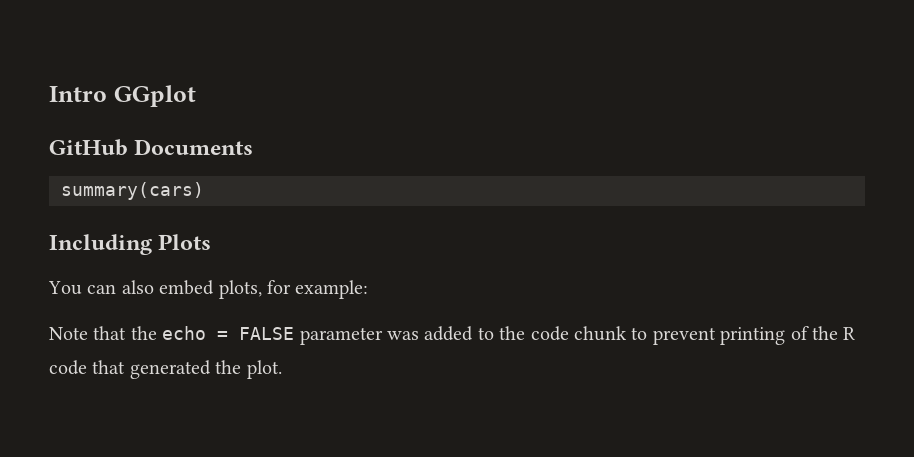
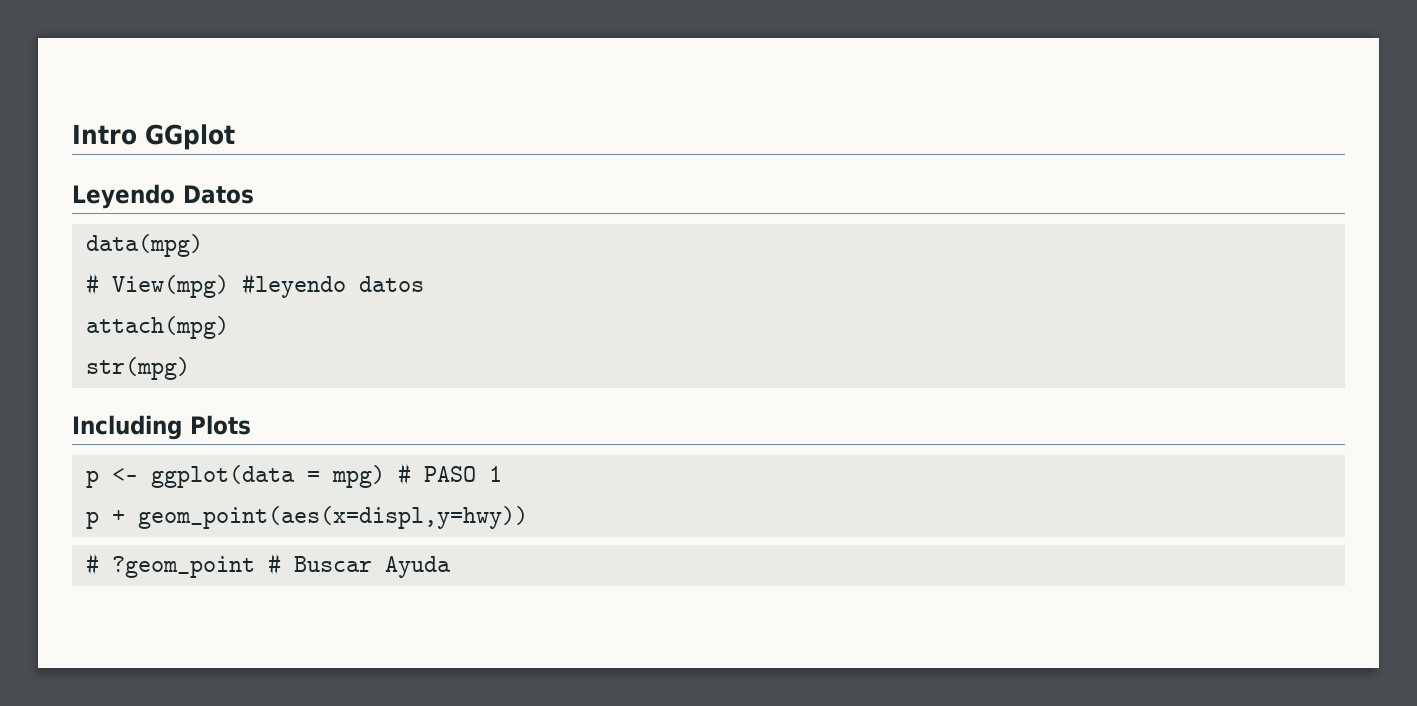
[49,139,254,156] [61,182,204,200] [49,234,212,255] [48,280,369,299] [49,326,856,345] [49,360,282,379] GitHub Documents // summary(cars) // Including Plots // You can also embed plots, for example: // Note that the echo = FALSE parameter was added to the code chunk to prevent printing of the R code that generated the plot. -> [72,184,254,209] [86,234,204,257] [86,273,425,298] [86,316,230,339] [86,357,191,380] [72,415,251,440] [86,463,503,488] [86,506,529,529] [86,553,452,578] Leyendo Datos // data(mpg) // # View(mpg) #leyendo datos // attach(mpg) // str(mpg) // Including Plots // p <- ggplot(data = mpg) # PASO 1 // p + geom_point(aes(x=displ,y=hwy)) // # ?geom_point # Buscar Ayuda

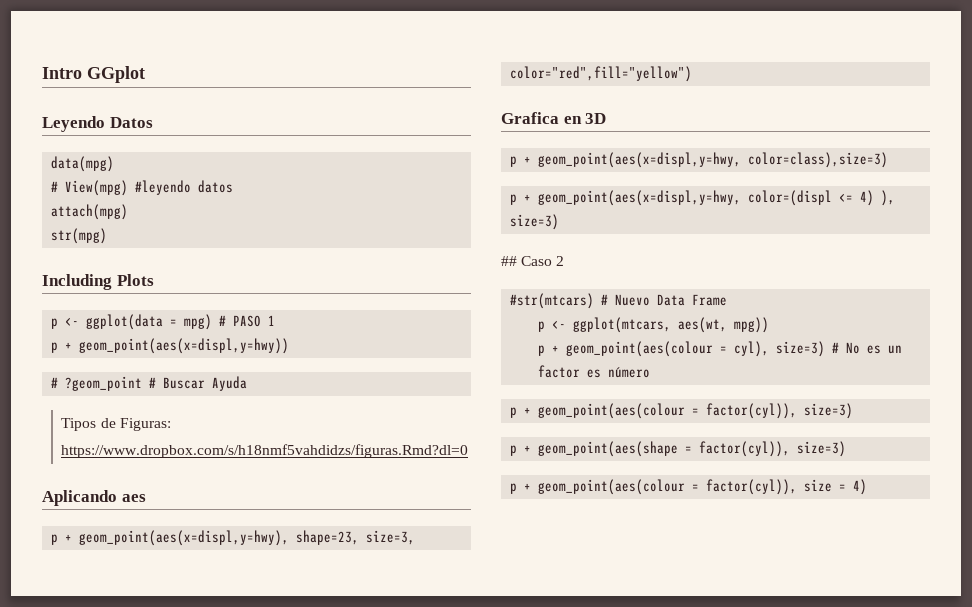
(452, 567) none -> [61,418,171,431] [61,444,469,458] [42,490,146,506] [51,530,416,546] [510,66,693,82] [501,112,607,124] [510,152,889,168] [510,190,896,206] [510,214,560,230] [501,256,565,266] [510,293,728,309] [538,317,770,333] [538,341,903,357] [538,365,651,378] [510,403,854,419] [510,441,847,457] [510,479,868,495] // Tipos de Figuras: https://www.dropbox.com/s/h18nmf5vahdidzs/figuras.Rmd?dl=0 // Aplicando aes // p + geom_point(aes(x=displ,y=hwy), shape=23, size=3, color="red",fill="yellow") // Grafica en 3D // p + geom_point(aes(x=displ,y=hwy, color=class),size=3) // p + geom_point(aes(x=displ,y=hwy, color=(displ <= 4) ), size=3) // ## Caso 2 // #str(mtcars) # Nuevo Data Frame // p <- ggplot(mtcars, aes(wt, mpg)) // p + geom_point(aes(colour = cyl), size=3) # No es un factor es número // p + geom_point(aes(colour = factor(cyl)), size=3) // p + geom_point(aes(shape = factor(cyl)), size=3) // p + geom_point(aes(colour = factor(cyl)), size = 4)

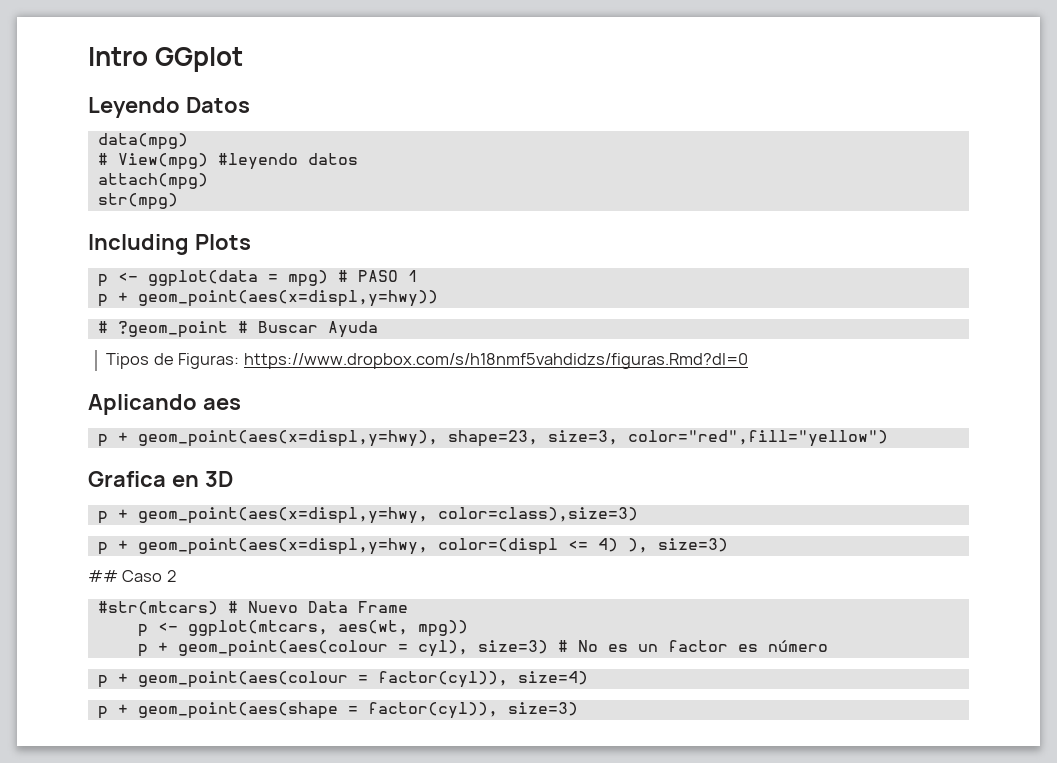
[804,403,854,419] size=3) -> [517,671,588,685] size=4)
[510,479,868,495] // p + geom_point(aes(colour = factor(cyl)), size = 4) -> (578, 709) none

